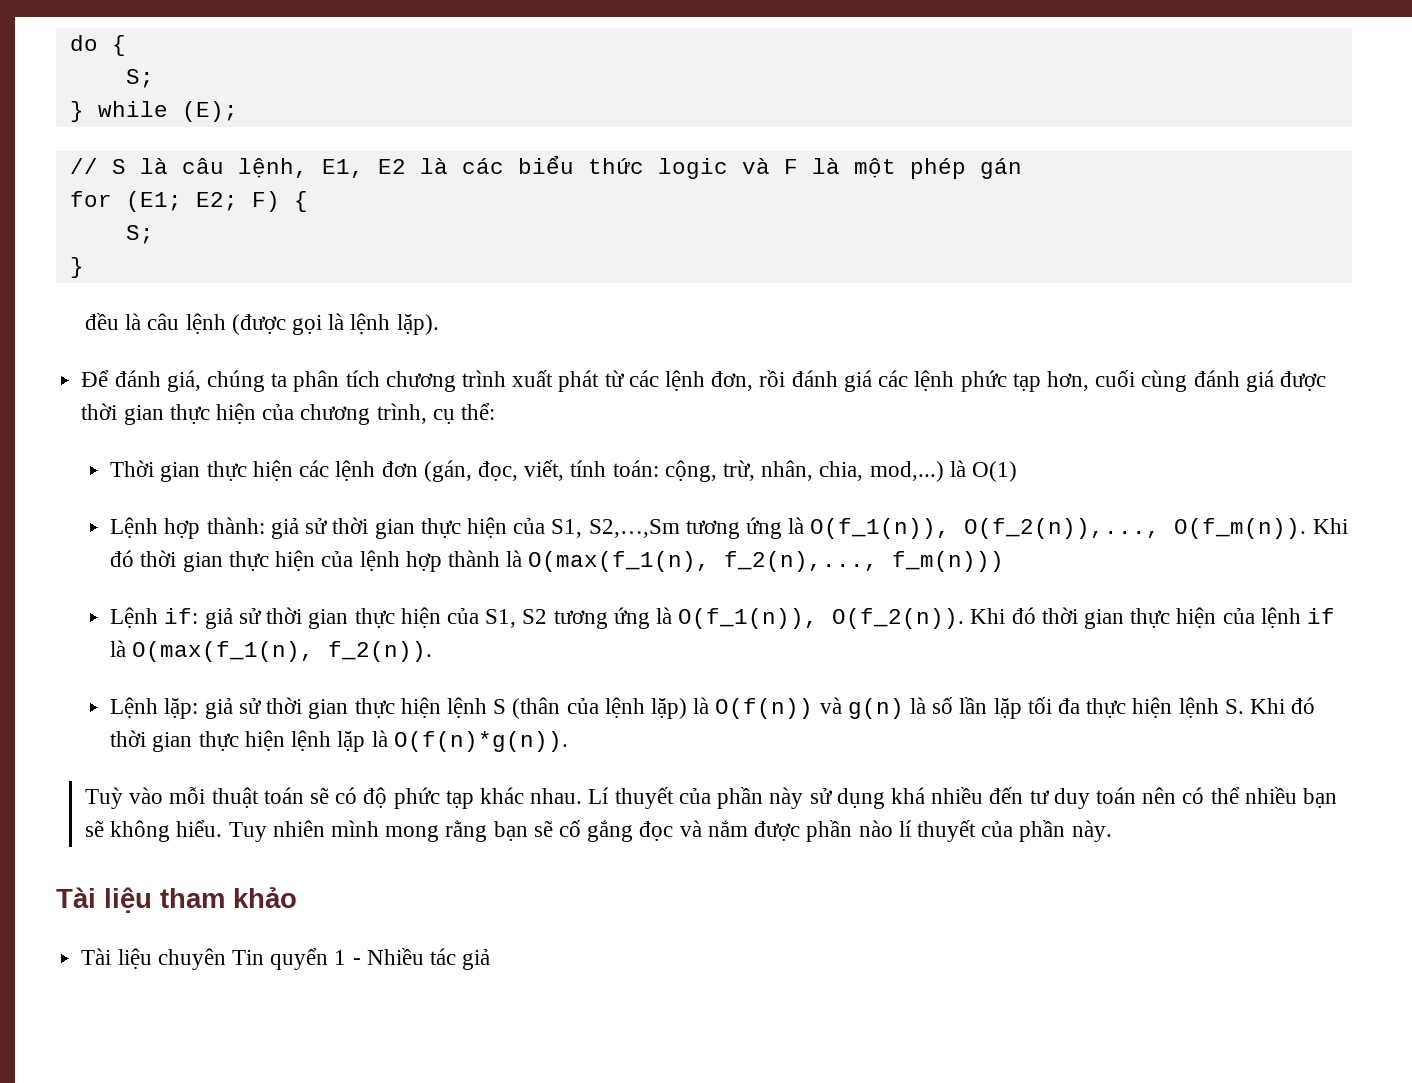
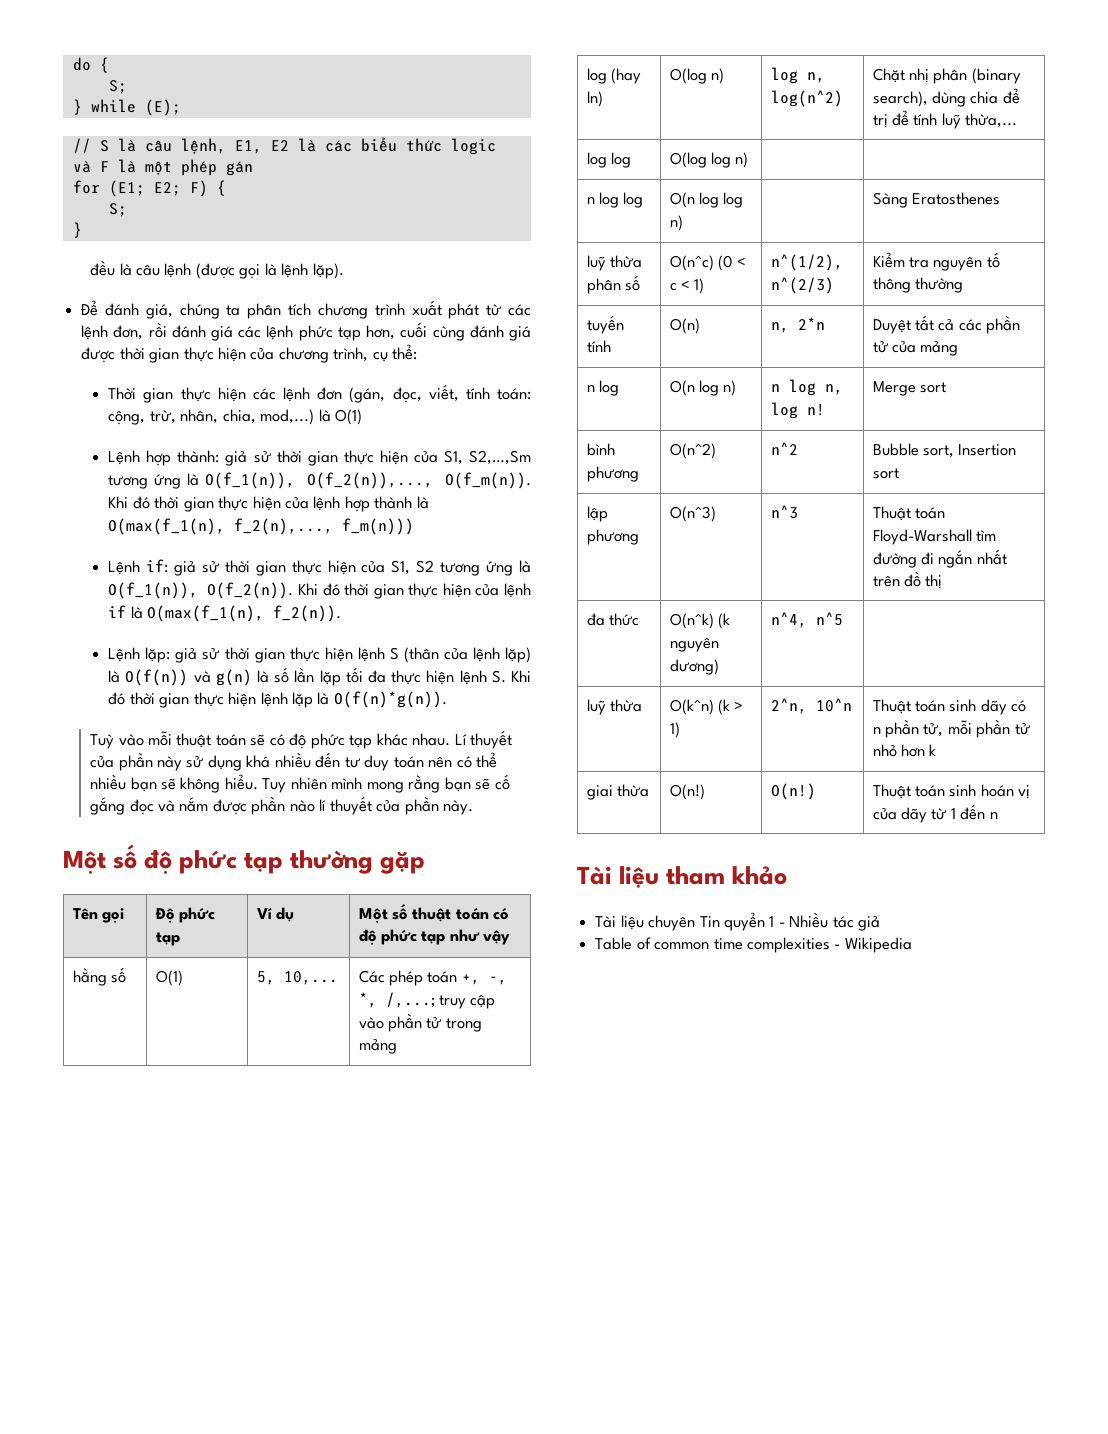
(1112, 831) none -> [63,844,426,874] [72,908,124,923] [154,907,215,923] [155,932,180,946] [256,907,294,922] [358,904,510,923] [358,929,511,945] [72,967,126,986] [155,970,183,986] [256,971,338,985] [358,970,507,986] [358,992,496,1009] [358,1013,482,1032] [358,1039,397,1054] [586,68,641,84] [586,91,603,107] [669,68,724,84] [770,67,825,84] [770,90,843,107] [872,68,1021,84] [872,88,1020,107] [872,110,1018,129] [586,152,631,168] [669,152,749,168] [586,192,644,208] [669,192,744,208] [669,215,683,231] [872,192,1000,208] [586,255,642,271] [586,275,640,294] [669,255,747,271] [669,278,705,294] [770,254,843,271] [770,277,834,294] [872,252,1000,271] [872,277,963,293] [586,315,624,334] [586,340,611,353] [669,318,700,334] [770,317,825,333] [872,315,1021,334] [872,341,959,356] [586,380,619,396] [669,380,737,396] [770,379,843,396] [770,402,825,419] [872,381,946,396] [586,443,615,456] [586,466,639,482] [669,443,716,459] [770,442,798,455] [872,443,1017,458] [872,468,899,479] [586,506,608,522] [586,529,639,545] [669,506,716,522] [770,505,798,519] [872,506,945,521] [872,529,996,545] [872,549,1007,568] [872,571,943,589] [586,613,639,626] [669,613,730,629] [669,637,719,652] [669,659,719,675] [770,612,843,628] [586,699,642,715] [669,699,744,715] [669,722,680,738] [770,698,852,714] [872,699,1027,715] [872,719,1030,738] [872,744,937,757] [586,784,649,800] [669,784,705,800] [770,783,816,800] [872,784,1031,799] [872,804,998,823] // Một số độ phức tạp thường gặp // Tên gọi | Độ phức tạp | Ví dụ | Một số thuật toán có độ phức tạp như vậy // hằng số | O(1) | 5, 10,... | Các phép toán +, -, *, /,...; truy cập vào phần tử trong mảng // log (hay ln) | O(log n) | log n, log(n^2) | Chặt nhị phân (binary search), dùng chia để trị để tính luỹ thừa,... // log log | O(log log n) | | // n log log | O(n log log n) | | Sàng Eratosthenes // luỹ thừa phân số | O(n^c) (0 < c < 1) | n^(1/2), n^(2/3) | Kiểm tra nguyên tố thông thường // tuyến tính | O(n) | n, 2*n | Duyệt tất cả các phần tử của mảng // n log | O(n log n) | n log n, log n! | Merge sort // bình phương | O(n^2) | n^2 | Bubble sort, Insertion sort // lập phương | O(n^3) | n^3 | Thuật toán Floyd-Warshall tìm đường đi ngắn nhất trên đồ thị // đa thức | O(n^k) (k nguyên dương) | n^4, n^5 | // luỹ thừa | O(k^n) (k > 1) | 2^n, 10^n | Thuật toán sinh dãy có n phần tử, mỗi phần tử nhỏ hơn k // giai thừa | O(n!) | O(n!) | Thuật toán sinh hoán vị của dãy từ 1 đến n
(491, 959) none -> [595,937,912,953] // Table of common time complexities - Wikipedia

